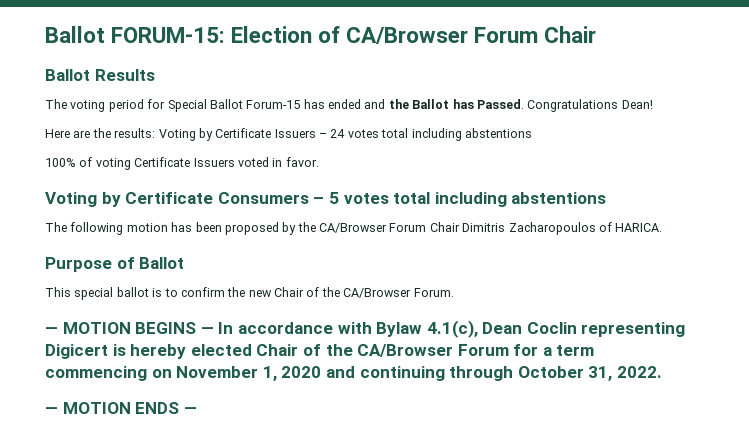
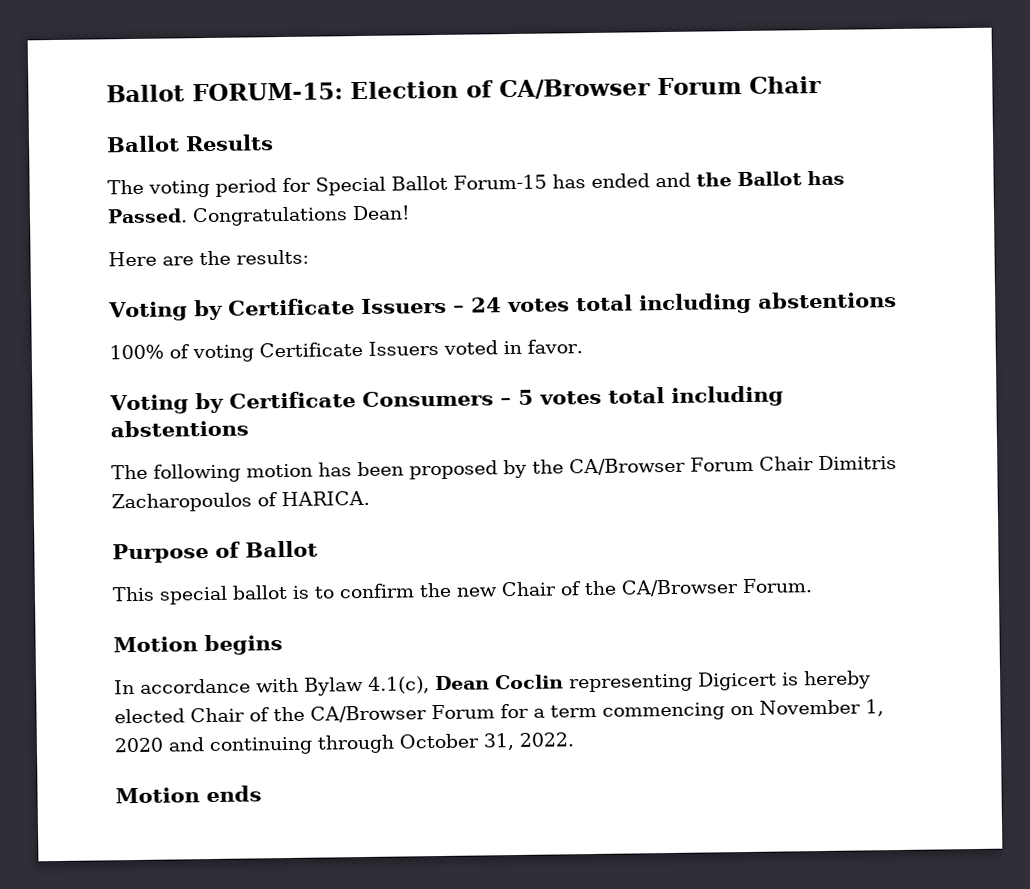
(156, 133) none -> (309, 257) //
[45,322,214,334] — MOTION BEGINS — -> [113,634,283,656] Motion begins //
[45,402,197,414] — MOTION ENDS — -> [115,785,262,804] Motion ends

